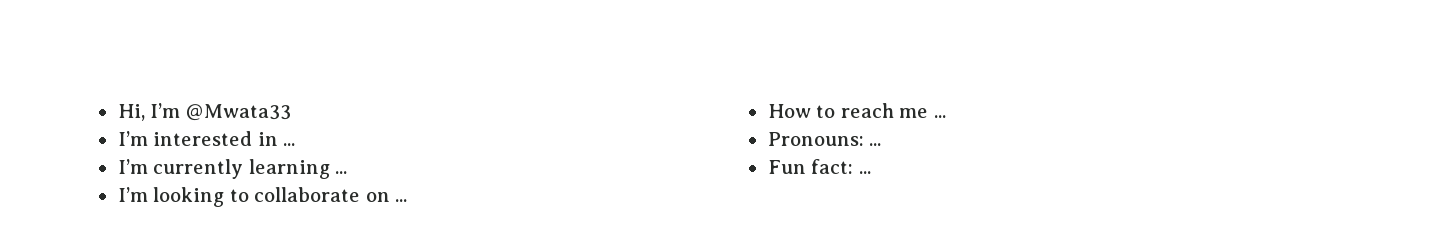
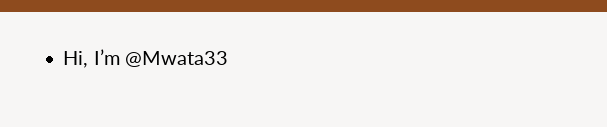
[117,131,296,146] [117,159,348,179] [117,187,408,207] [767,103,946,118] [767,132,882,146] [767,159,871,174] // I’m interested in ... // I’m currently learning ... // I’m looking to collaborate on ... // How to reach me ... // Pronouns: ... // Fun fact: ... -> (228, 59) none

